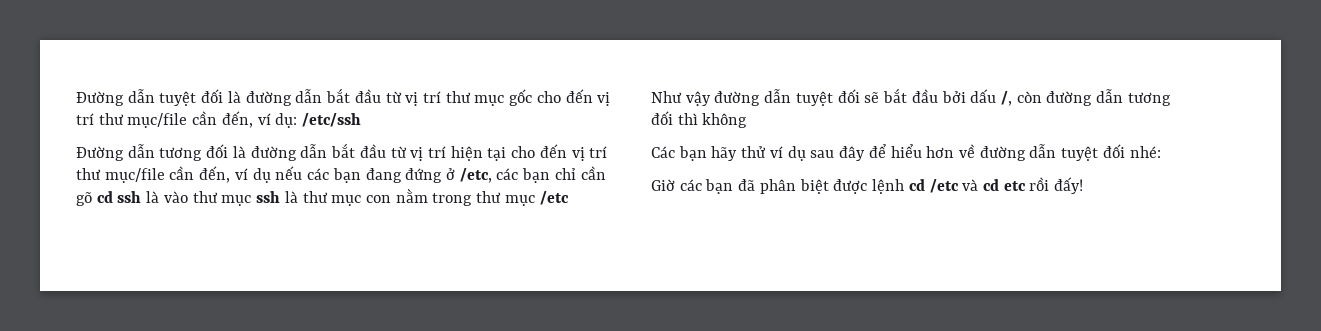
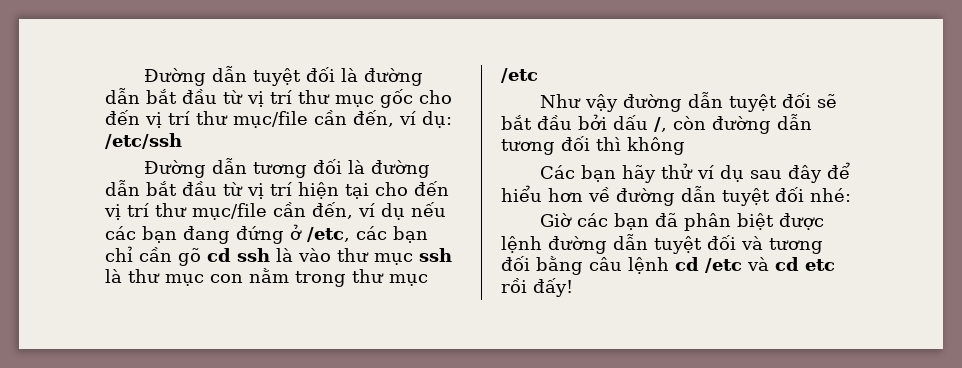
(905, 186) none -> [548,234,823,254] [501,256,669,275] đường dẫn tuyệt đối và tương đối bằng câu lệnh

